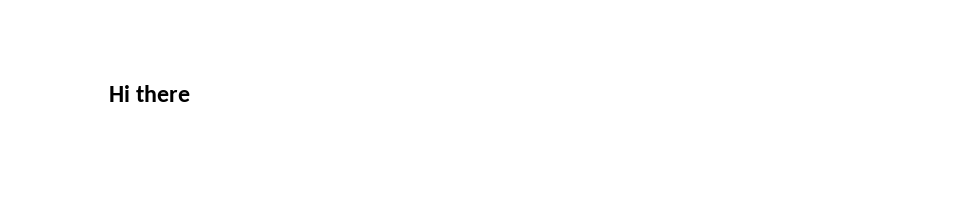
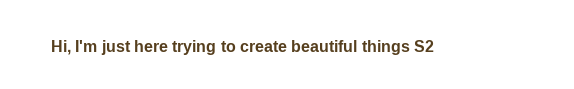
[109,85,191,102] Hi there -> [51,40,434,55] Hi, I'm just here trying to create beautiful things S2

